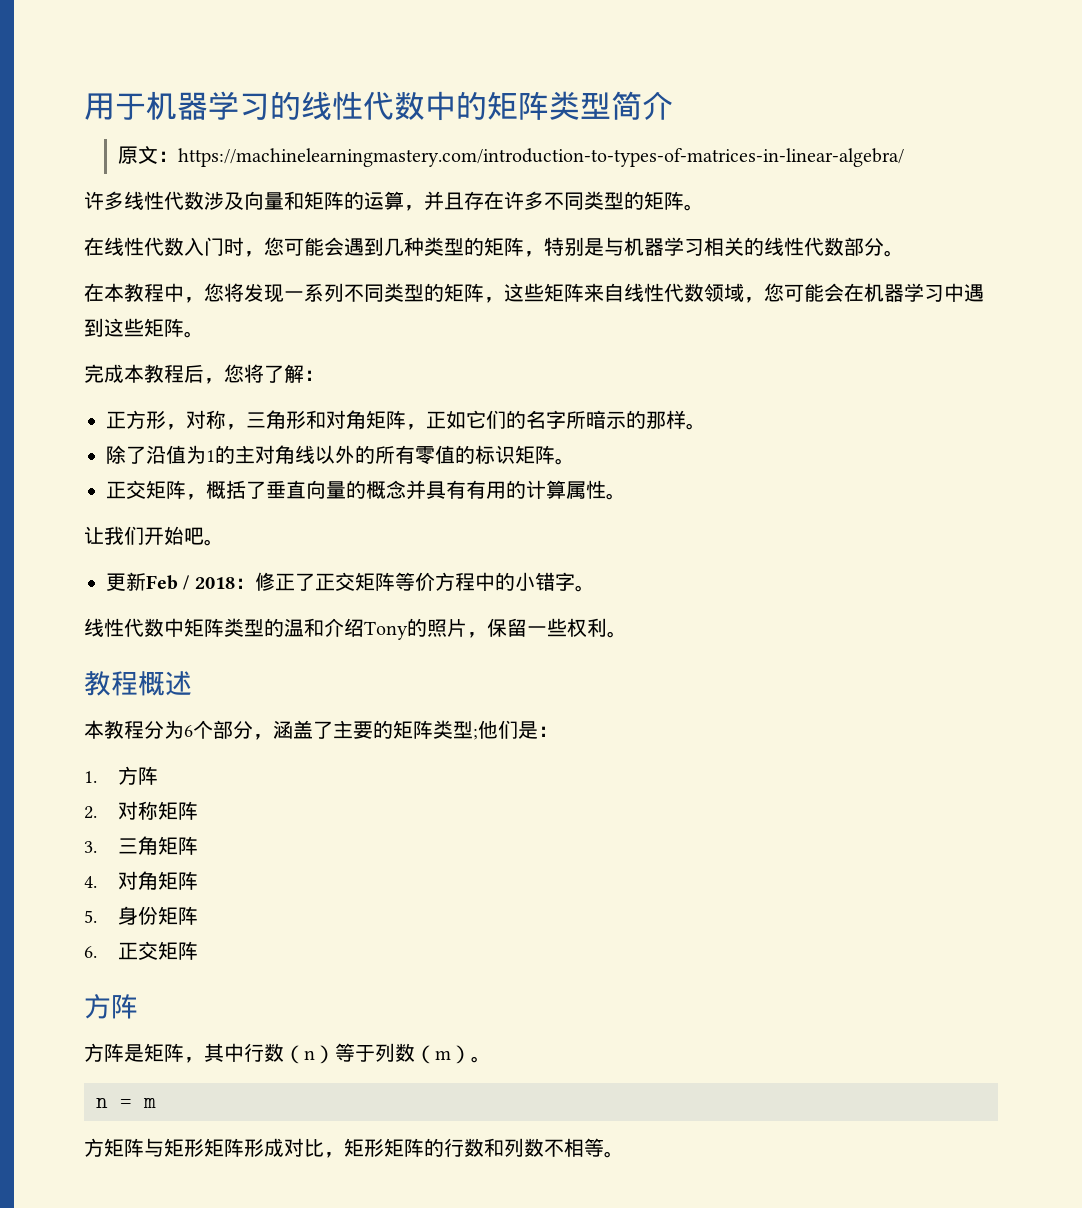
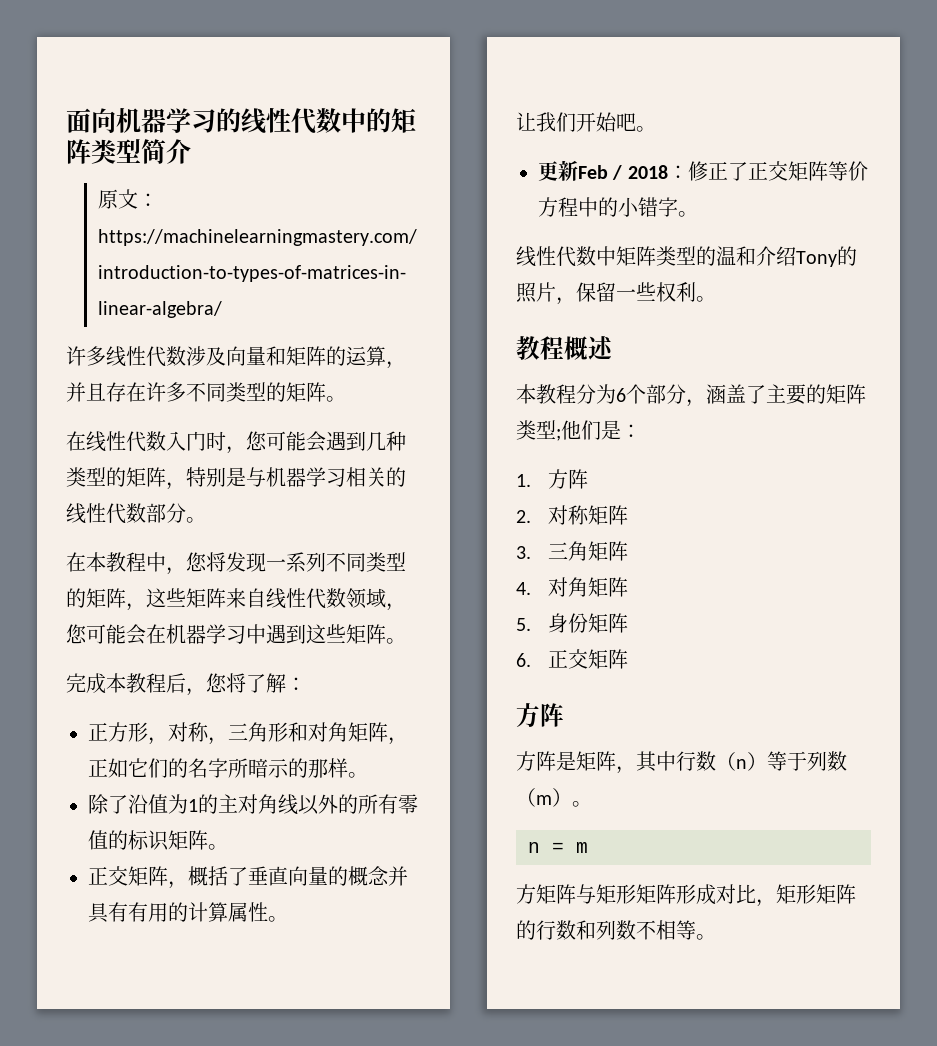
[84,93,146,120] 用于 -> [66,108,116,133] 面向

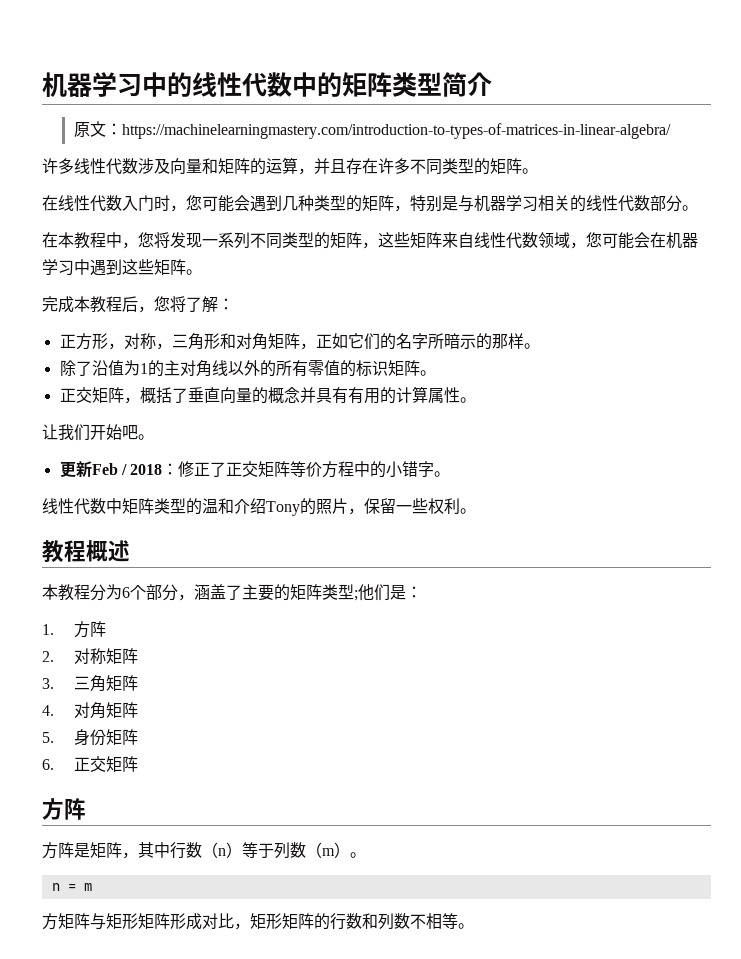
[66,108,216,133] 面向机器学习 -> [42,72,167,97] 机器学习中

